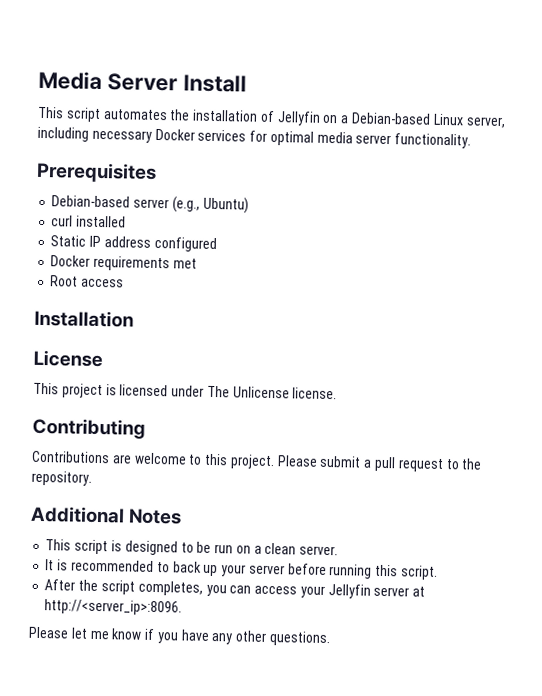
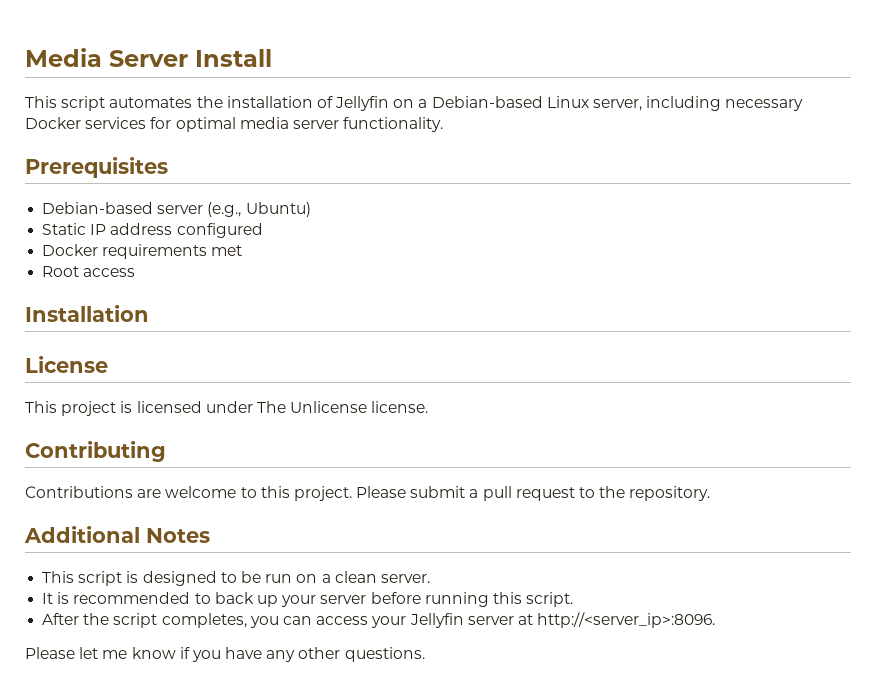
[51,215,127,228] // curl installed -> (311, 209) none

